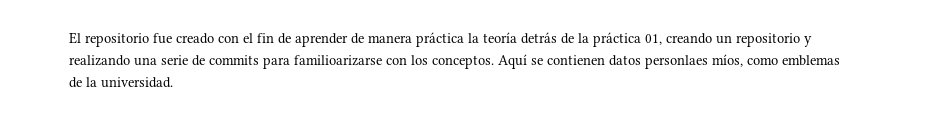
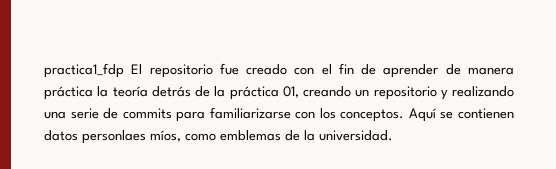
(69, 38) none -> [44,63,124,78] practica1_fdp
[294,55,382,66] familioarizarse -> [209,107,291,119] familiarizarse

